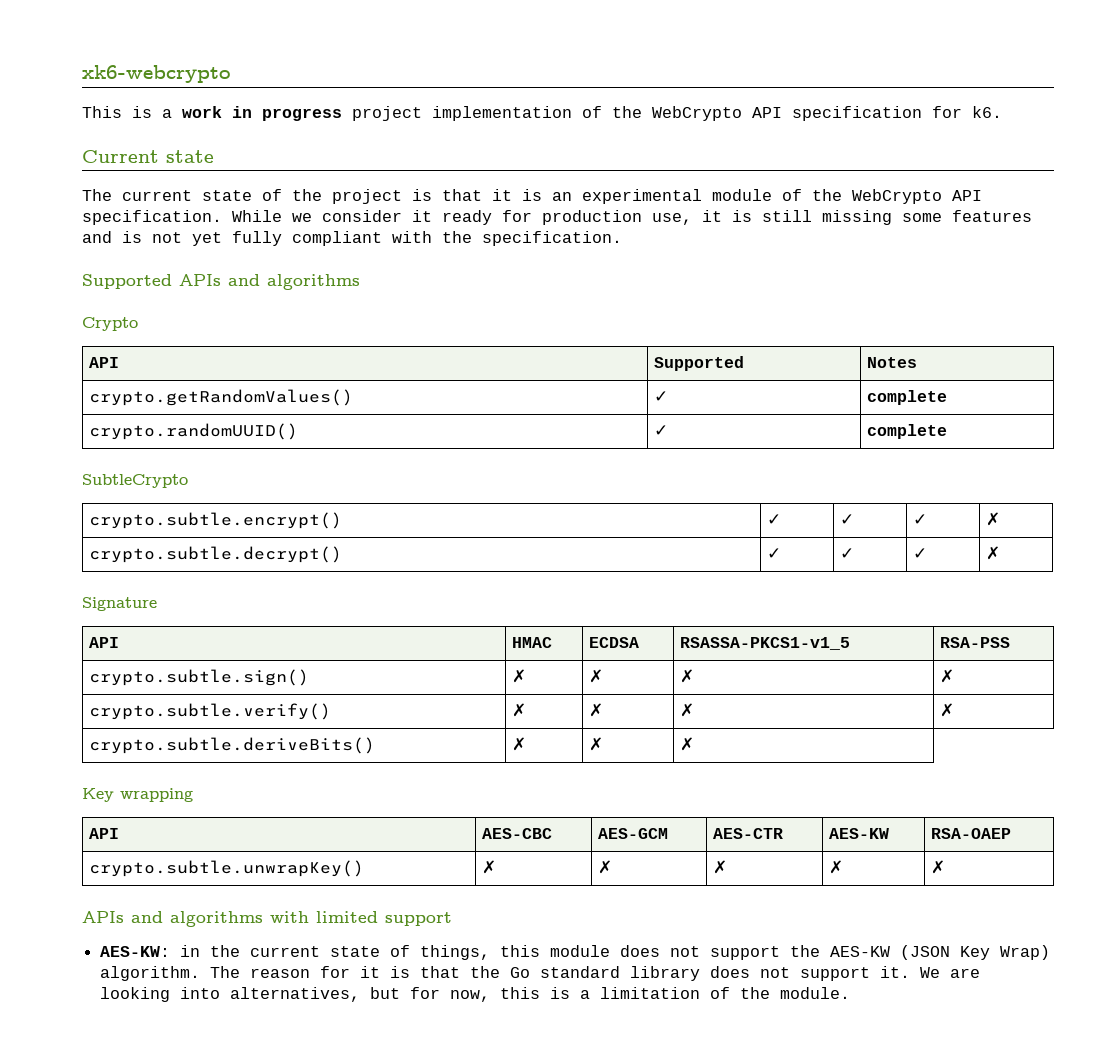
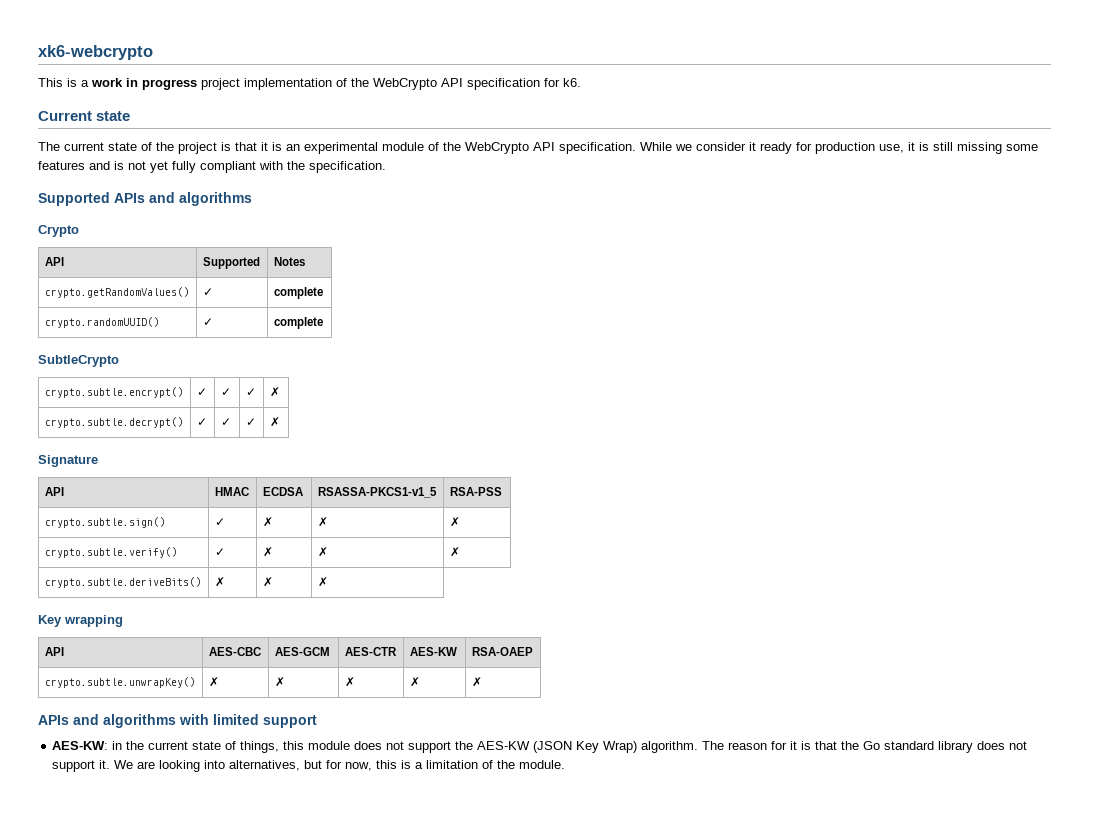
[511,669,526,683] ✗ -> [214,518,225,526] ✓
[511,703,526,717] ✗ -> [214,548,225,556] ✓

